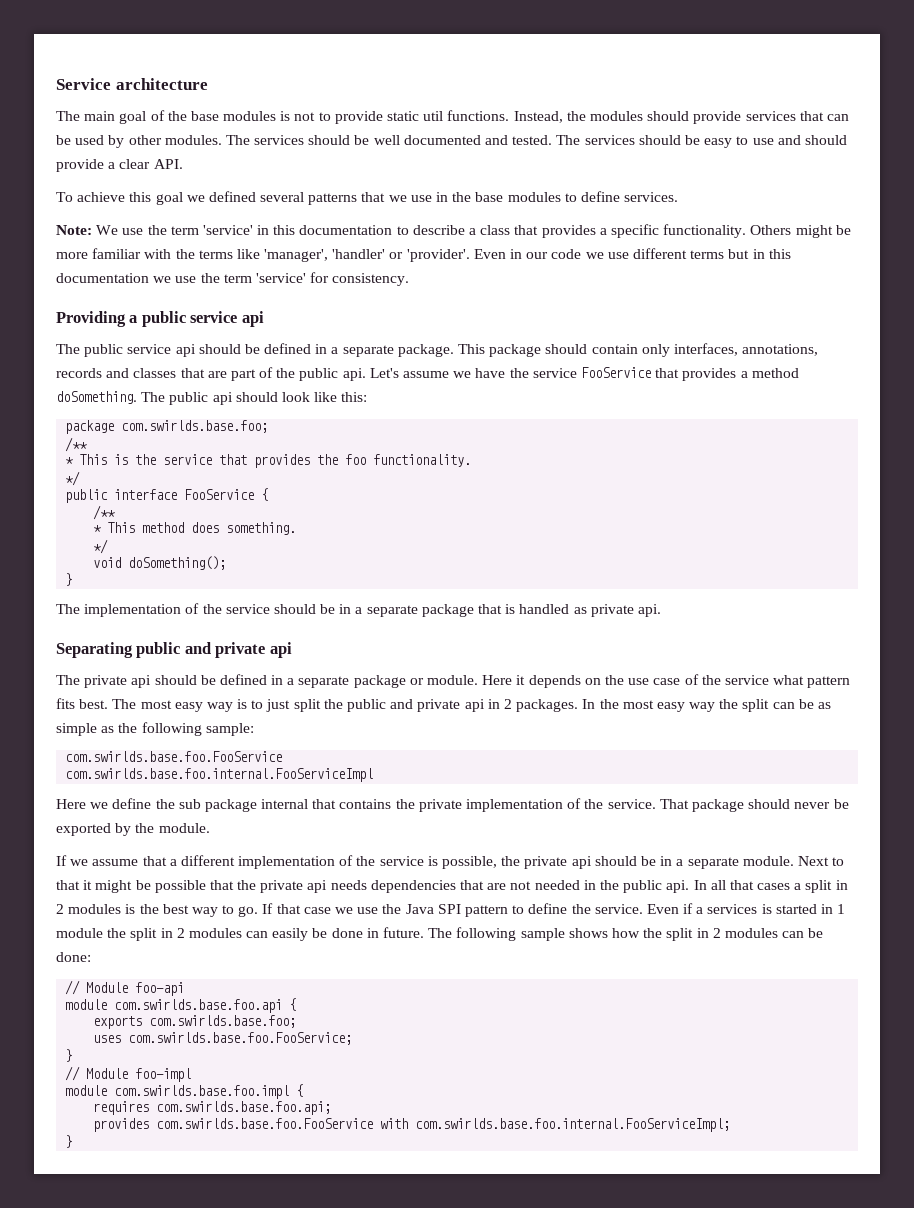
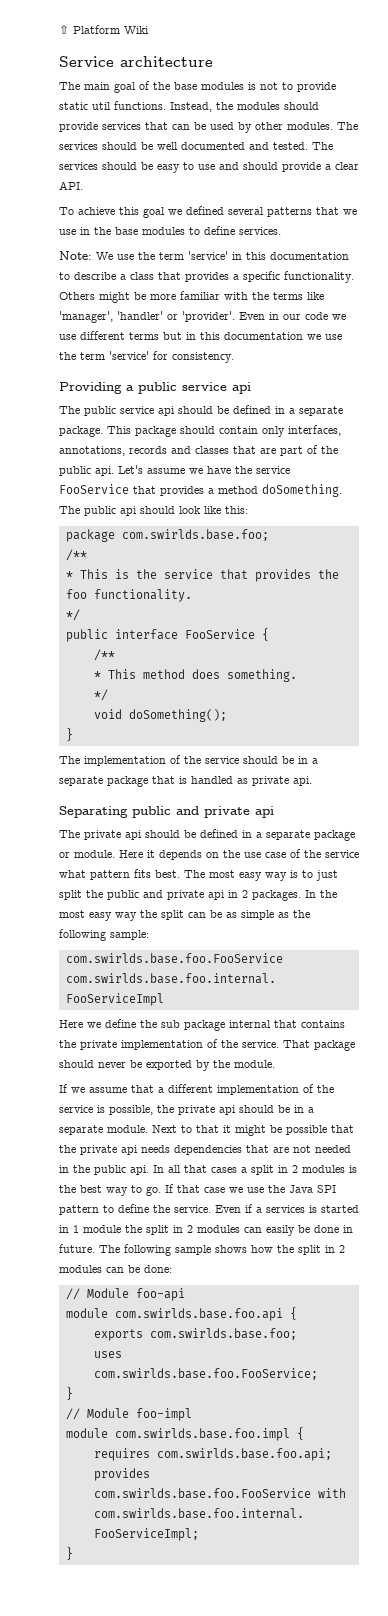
(56, 84) none -> [59,24,149,34] ⇧ Platform Wiki //

